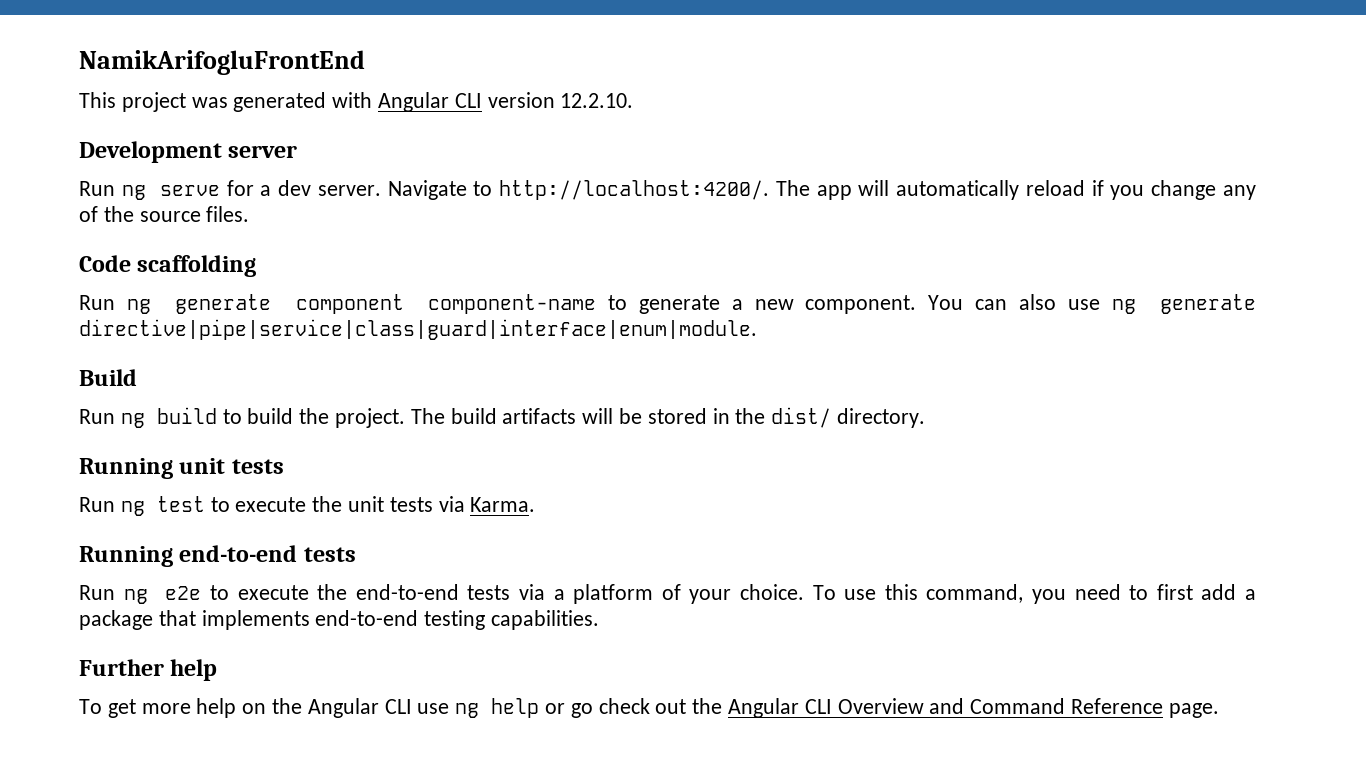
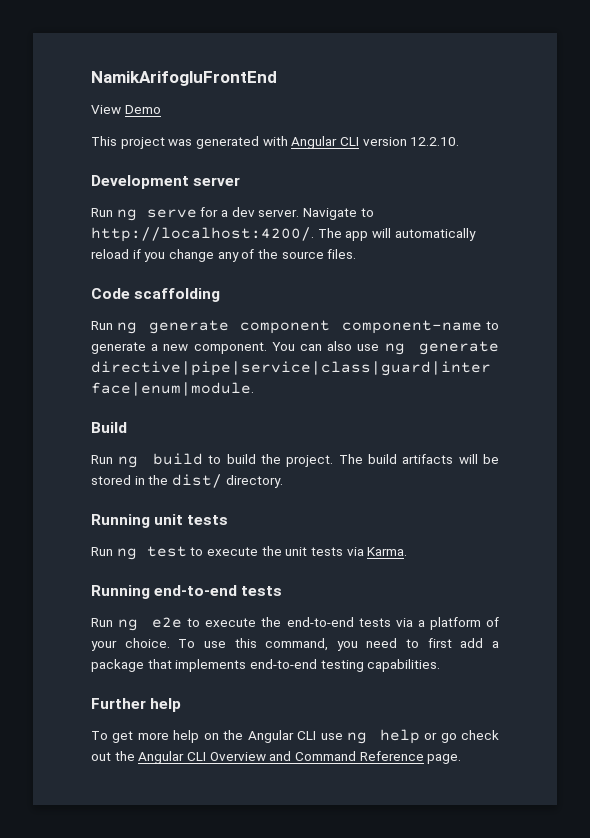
(365, 62) none -> [91,105,161,114] // View Demo

